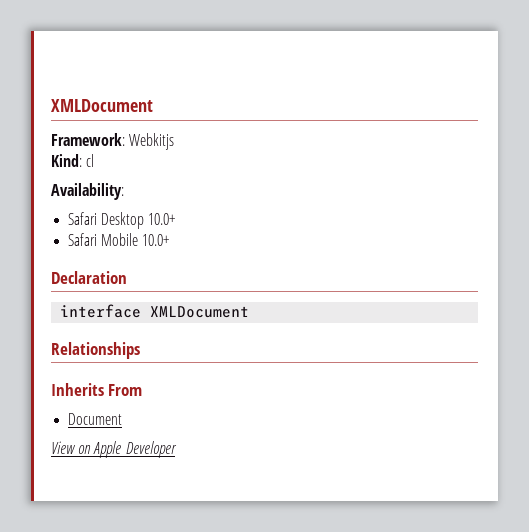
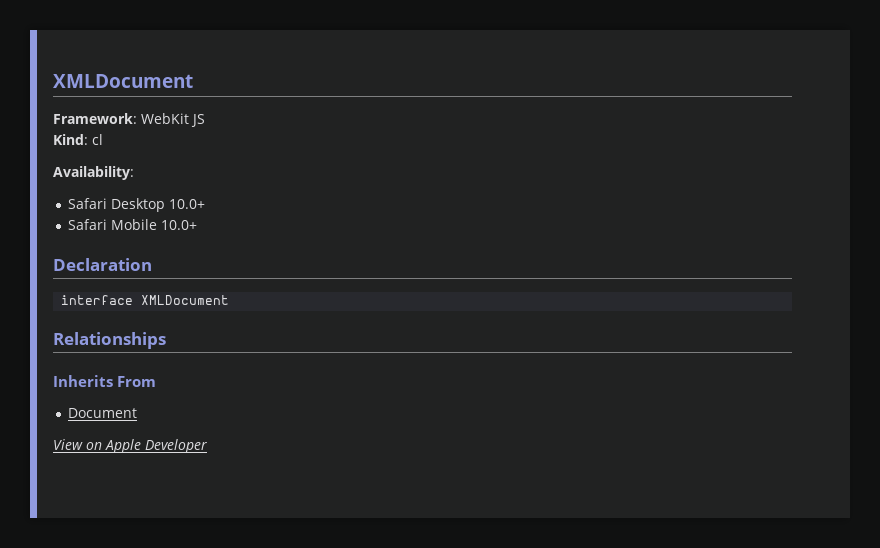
[129,133,175,150] Webkitjs -> [141,113,205,127] WebKit JS

